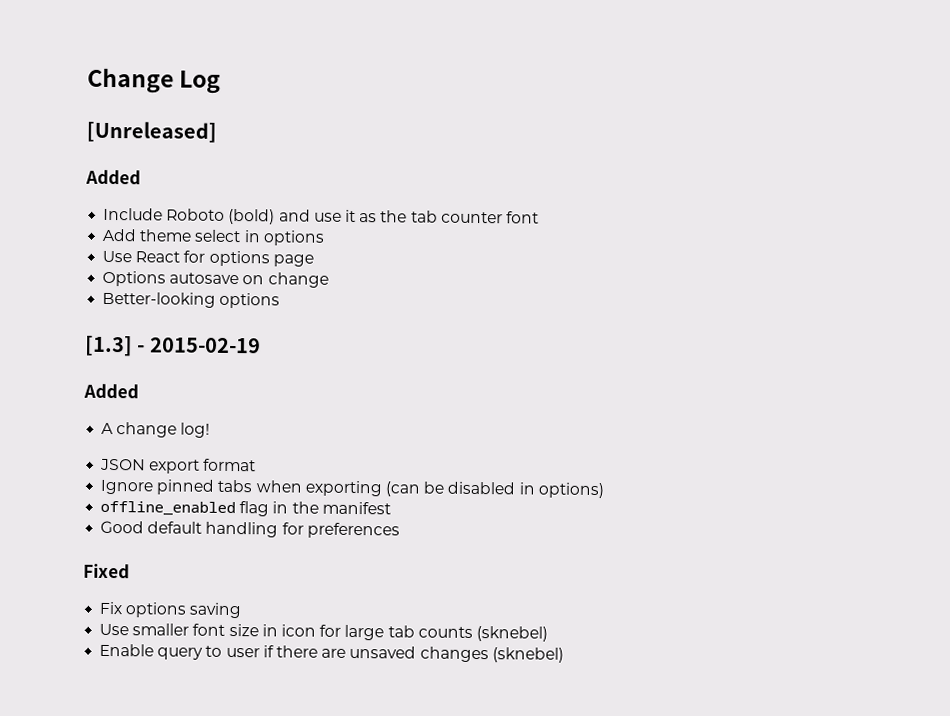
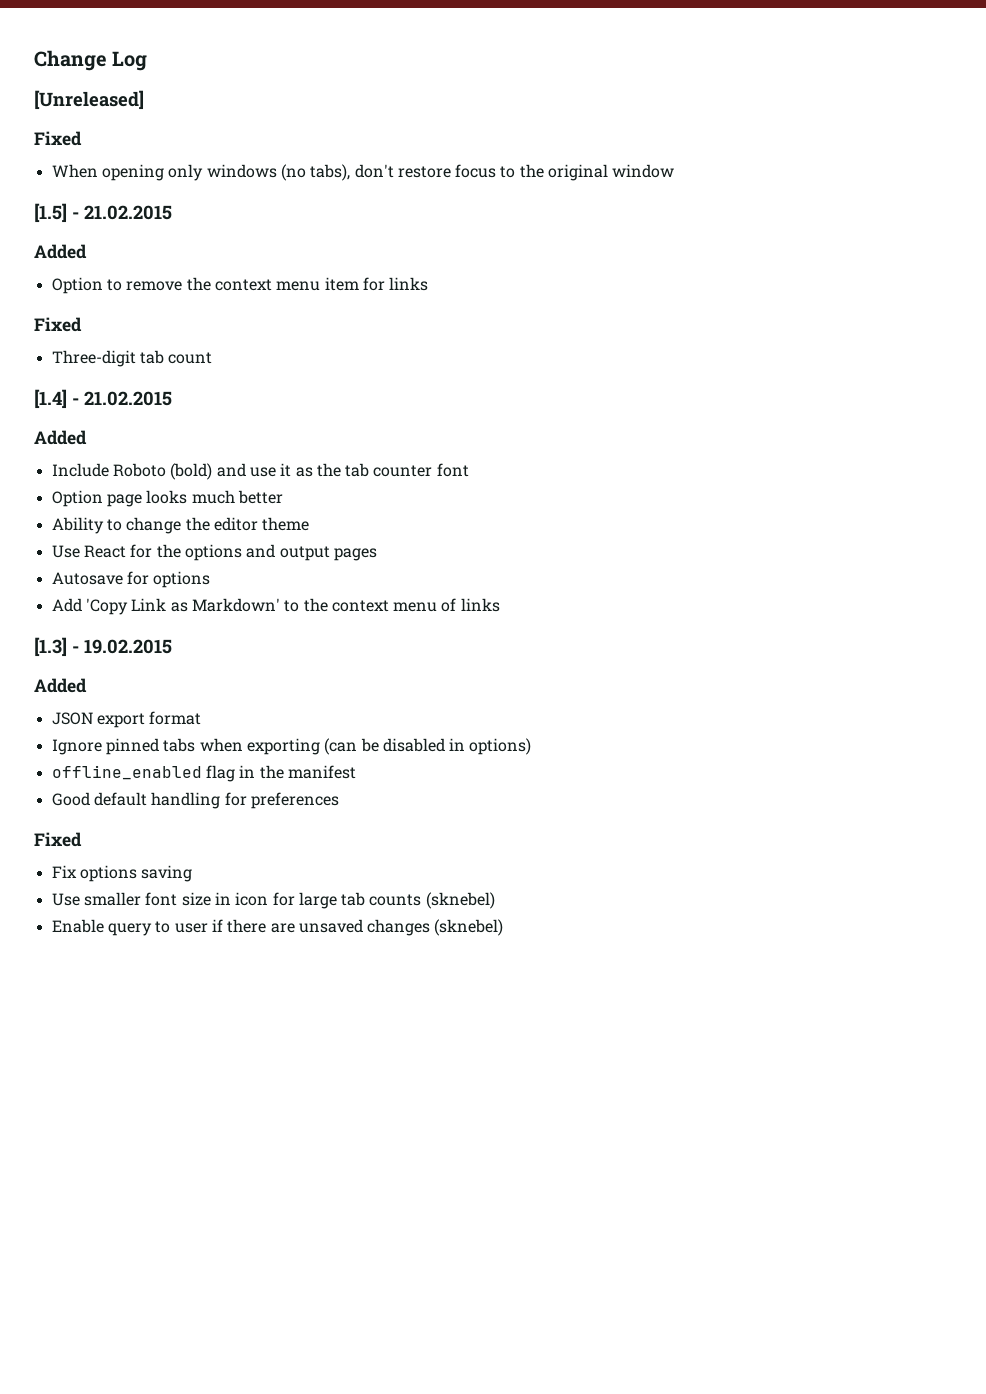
(217, 131) none -> [34,131,82,146] [51,164,675,181] [34,203,172,223] [34,244,87,259] [51,277,429,294] [34,317,82,332] [51,350,213,367] [34,389,172,409] // Fixed // When opening only windows (no tabs), don't restore focus to the original window // [1.5] - 21.02.2015 // Added // Option to remove the context menu item for links // Fixed // Three-digit tab count // [1.4] - 21.02.2015
[102,228,325,246] [102,250,314,267] [102,270,329,288] [102,291,281,309] Add theme select in options // Use React for options page // Options autosave on change // Better-looking options -> [51,490,283,507] [51,517,310,534] [51,544,377,561] [51,571,211,588] [51,598,500,615] Option page looks much better // Ability to change the editor theme // Use React for the options and output pages // Autosave for options // Add 'Copy Link as Markdown' to the context menu of links
[149,337,261,354] [83,383,139,399] [101,422,211,438] 2015-02-19 // Added // A change log! -> [84,639,172,654] [34,678,87,693] 19.02.2015 // Added

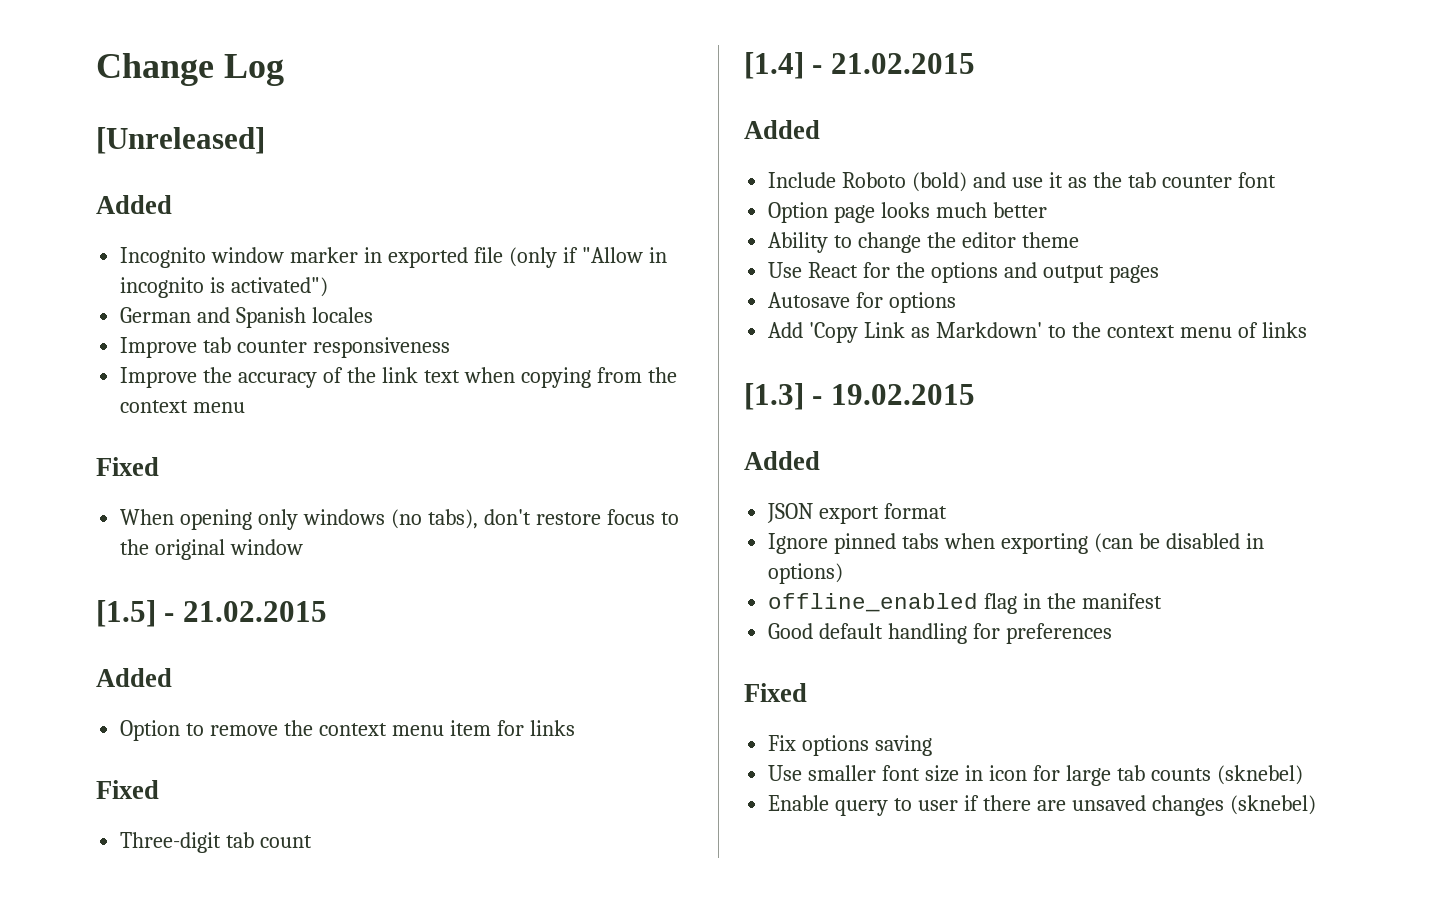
(144, 100) none -> [96,195,172,214] [120,247,667,268] [120,277,329,298] [120,307,374,328] [120,337,451,358] [120,367,677,388] [120,400,246,413] // Added // Incognito window marker in exported file (only if "Allow in incognito is activated") // German and Spanish locales // Improve tab counter responsiveness // Improve the accuracy of the link text when copying from the context menu

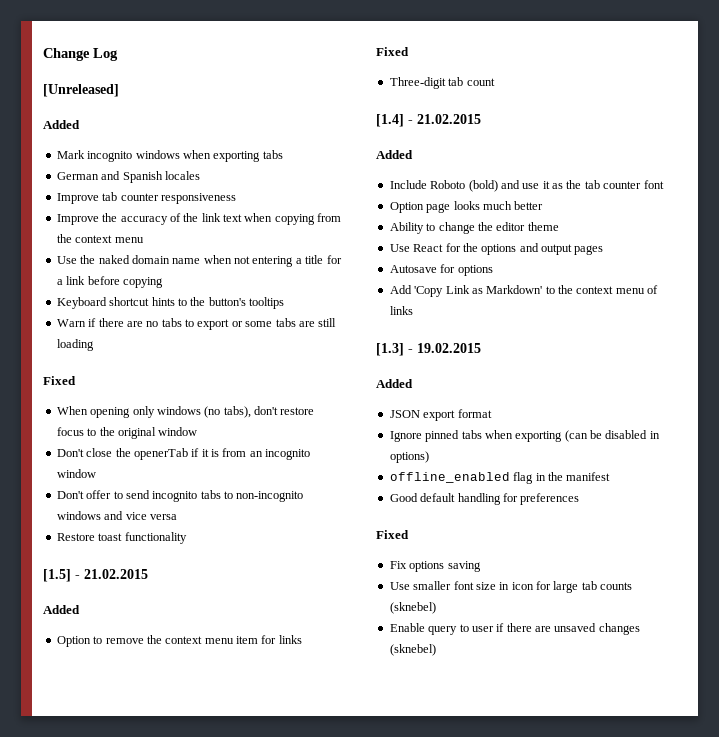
[120,247,667,268] [120,277,329,298] Incognito window marker in exported file (only if "Allow in incognito is activated") -> [56,150,283,162] Mark incognito windows when exporting tabs
(246, 407) none -> [56,255,342,267] [56,276,163,288] [56,297,284,309] [56,318,337,330] [56,339,94,351] // Use the naked domain name when not entering a title for a link before copying // Keyboard shortcut hints to the button's tooltips // Warn if there are no tabs to export or some tabs are still loading
(304, 547) none -> [56,448,311,460] [56,469,96,478] [56,490,304,502] [56,511,177,520] [56,532,187,544] // Don't close the openerTab if it is from an incognito window // Don't offer to send incognito tabs to non-incognito windows and vice versa // Restore toast functionality

